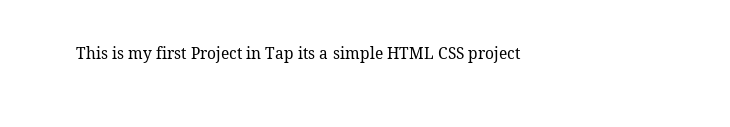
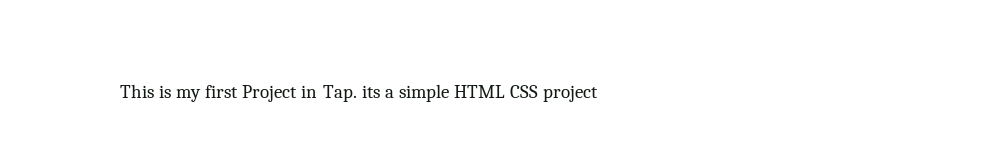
[265,47,295,63] Tap -> [322,85,357,102] Tap.

